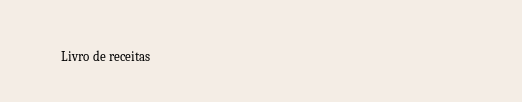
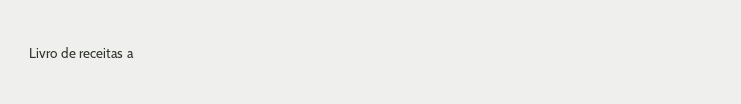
(151, 56) none -> [126,51,134,58] a

